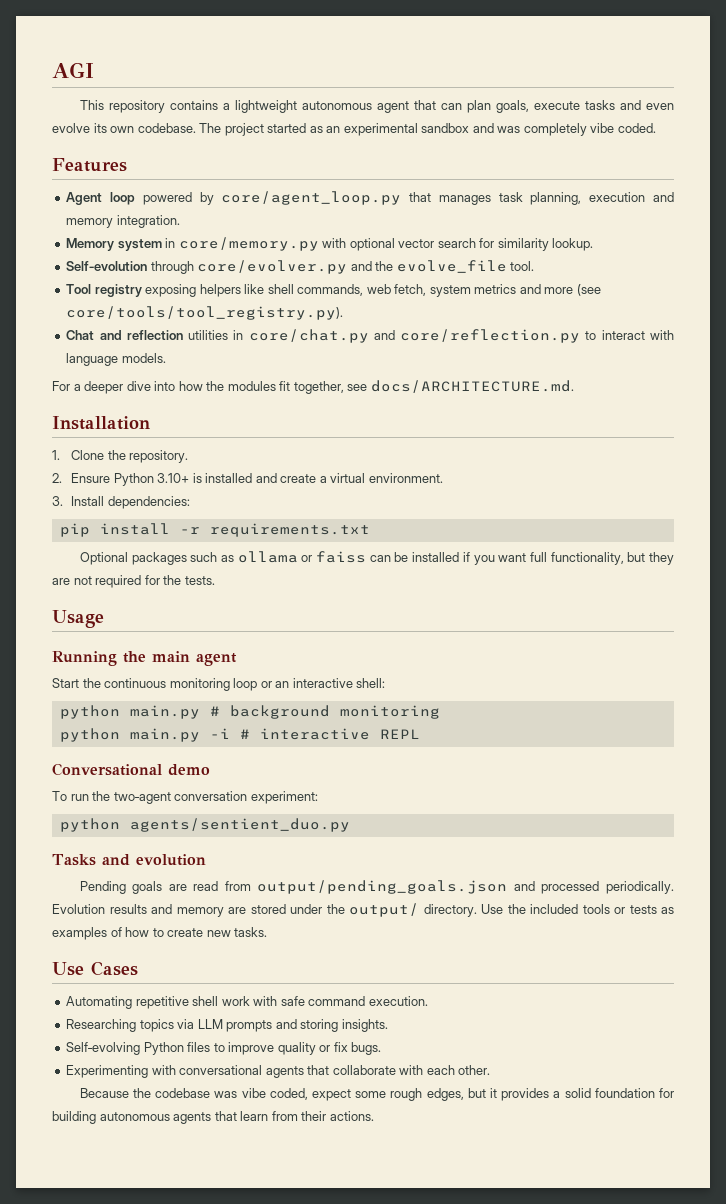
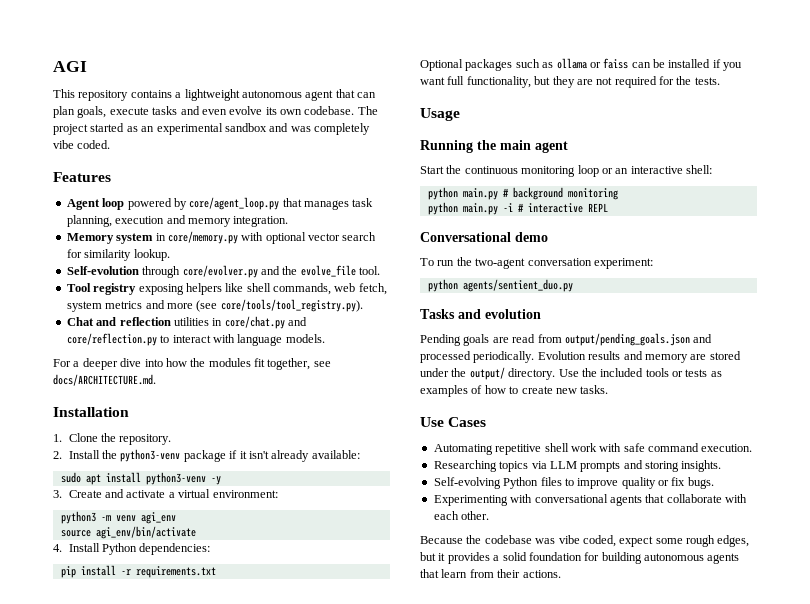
[71,473,443,486] [52,496,105,506] Ensure Python 3.10+ is installed and create a virtual environment. // 3. Install -> [68,449,360,462] [60,472,221,485] [53,489,278,498] [60,511,176,524] [60,526,196,539] [53,543,138,555] Install the python3-venv package if it isn't already available: // sudo apt install python3-venv -y // 3. Create and activate a virtual environment: // python3 -m venv agi_env // source agi_env/bin/activate // 4. Install Python

